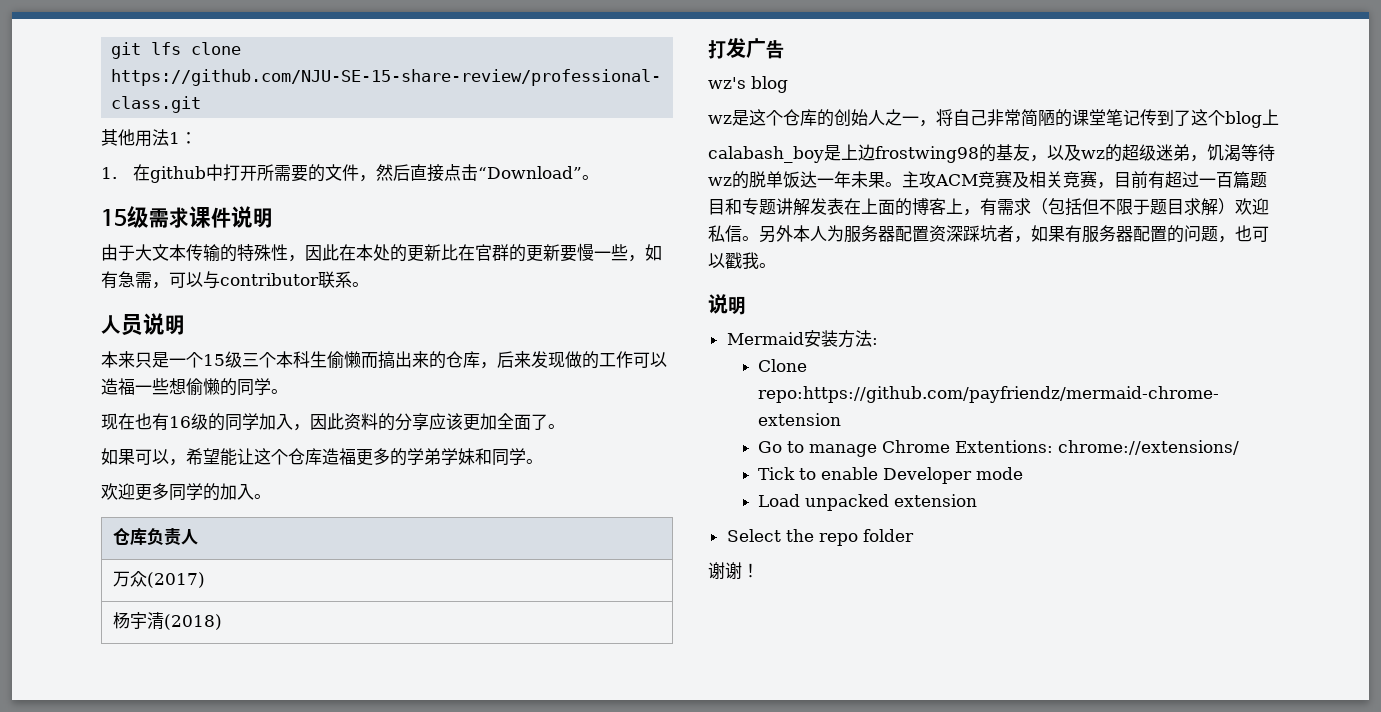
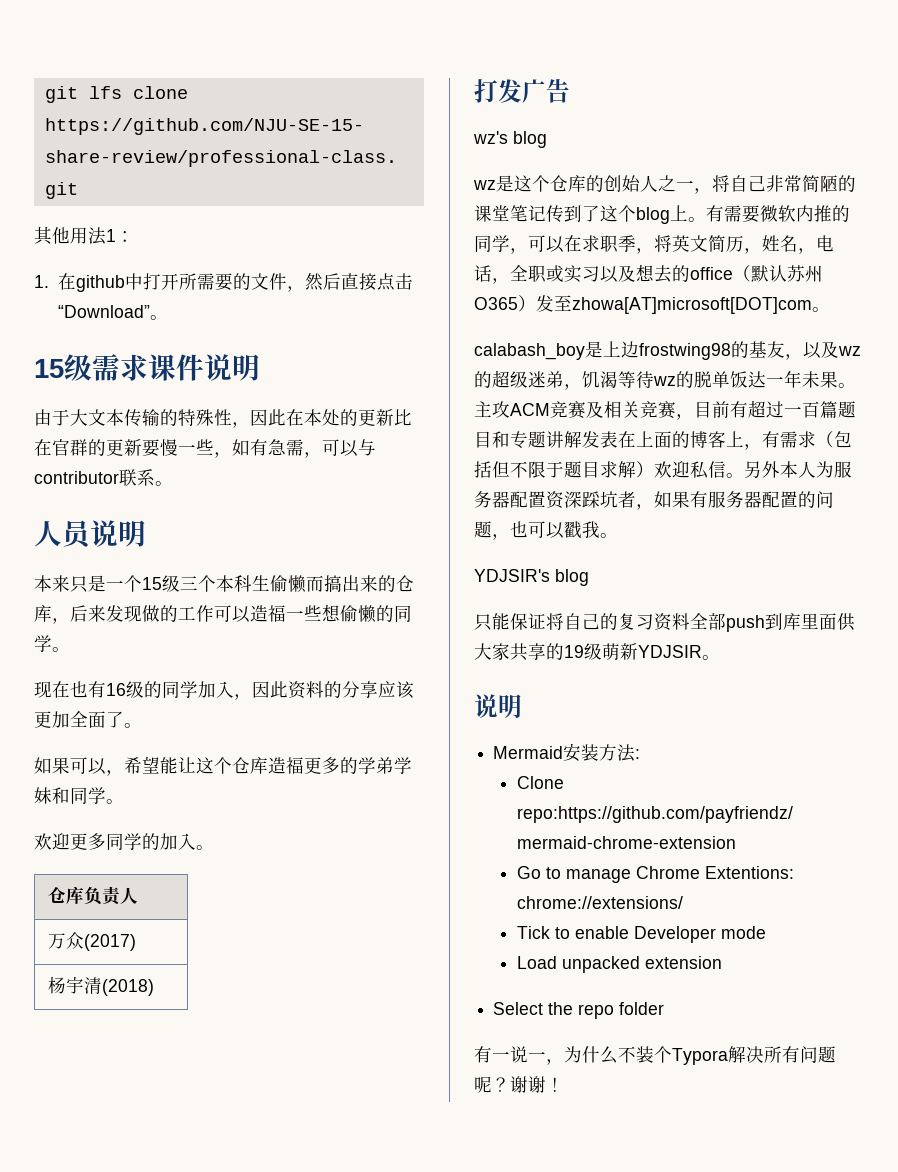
(1279, 117) none -> [688,205,850,223] [474,235,834,254] [474,264,823,284] [474,295,830,314] 。有需要微软内推的同学，可以在求职季，将英文简历，姓名，电话，全职或实习以及想去的office（默认苏州O365）发至zhowa[AT]microsoft[DOT]com。
(776, 265) none -> [474,569,589,586] [474,613,855,632] [474,643,720,661] // YDJSIR's blog // 只能保证将自己的复习资料全部push到库里面供大家共享的19级萌新YDJSIR。
(914, 535) none -> [474,1046,836,1065] [474,1076,510,1093] 有一说一，为什么不装个Typora解决所有问题呢？

